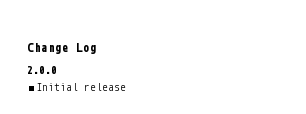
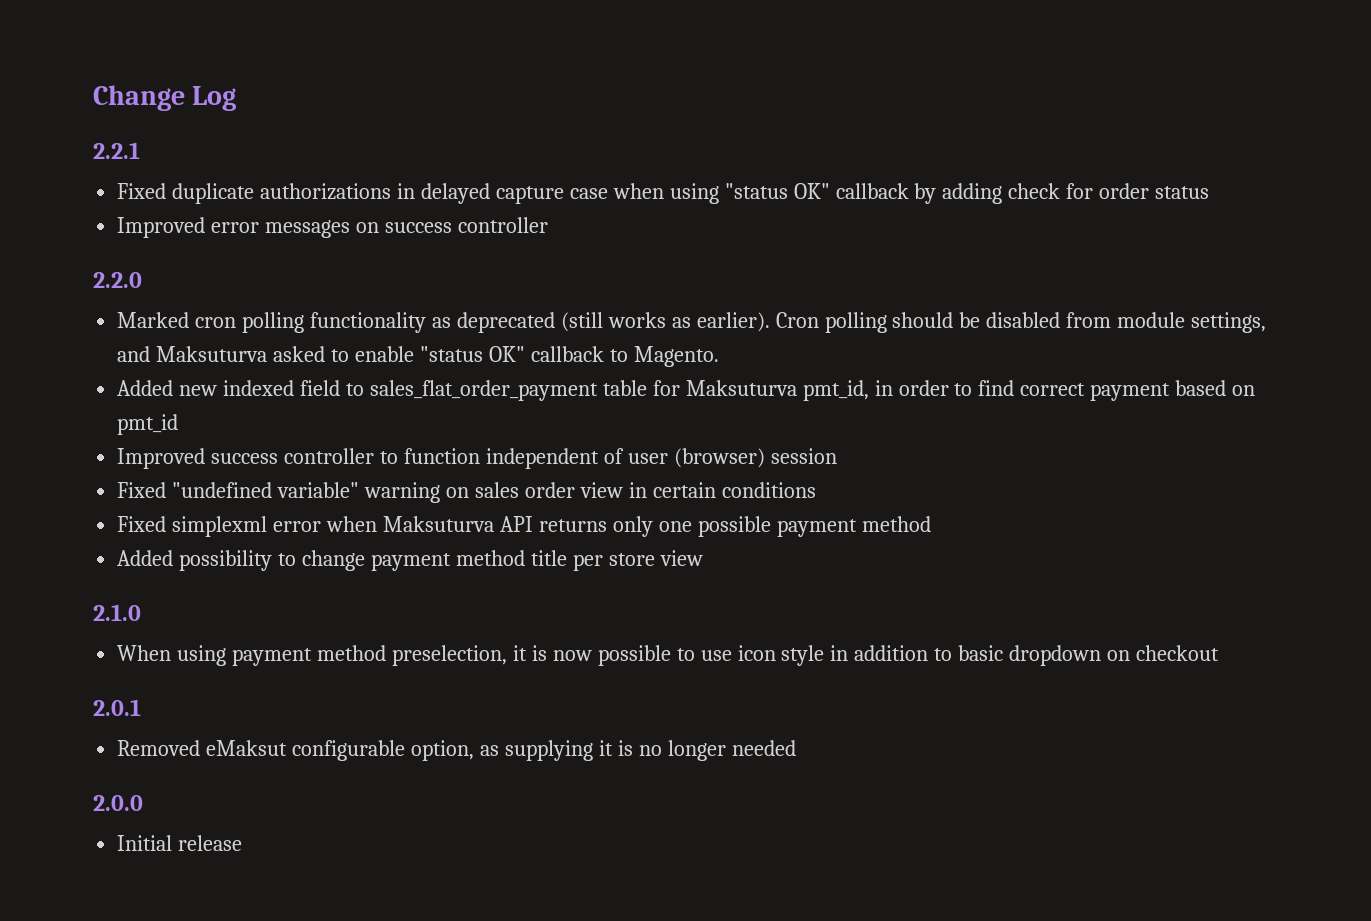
(97, 48) none -> [93,142,140,159] [117,183,1210,204] [117,217,548,238] [93,272,142,288] [117,312,1267,333] [117,346,719,367] [117,380,1256,401] [117,414,179,435] [117,448,837,469] [117,482,816,503] [117,516,931,537] [117,550,703,571] [93,604,141,621] [117,645,1220,666] [93,699,141,716] [117,740,796,761] // 2.2.1 // Fixed duplicate authorizations in delayed capture case when using "status OK" callback by adding check for order status // Improved error messages on success controller // 2.2.0 // Marked cron polling functionality as deprecated (still works as earlier). Cron polling should be disabled from module settings, and Maksuturva asked to enable "status OK" callback to Magento. // Added new indexed field to sales_flat_order_payment table for Maksuturva pmt_id, in order to find correct payment based on pmt_id // Improved success controller to function independent of user (browser) session // Fixed "undefined variable" warning on sales order view in certain conditions // Fixed simplexml error when Maksuturva API returns only one possible payment method // Added possibility to change payment method title per store view // 2.1.0 // When using payment method preselection, it is now possible to use icon style in addition to basic dropdown on checkout // 2.0.1 // Removed eMaksut configurable option, as supplying it is no longer needed

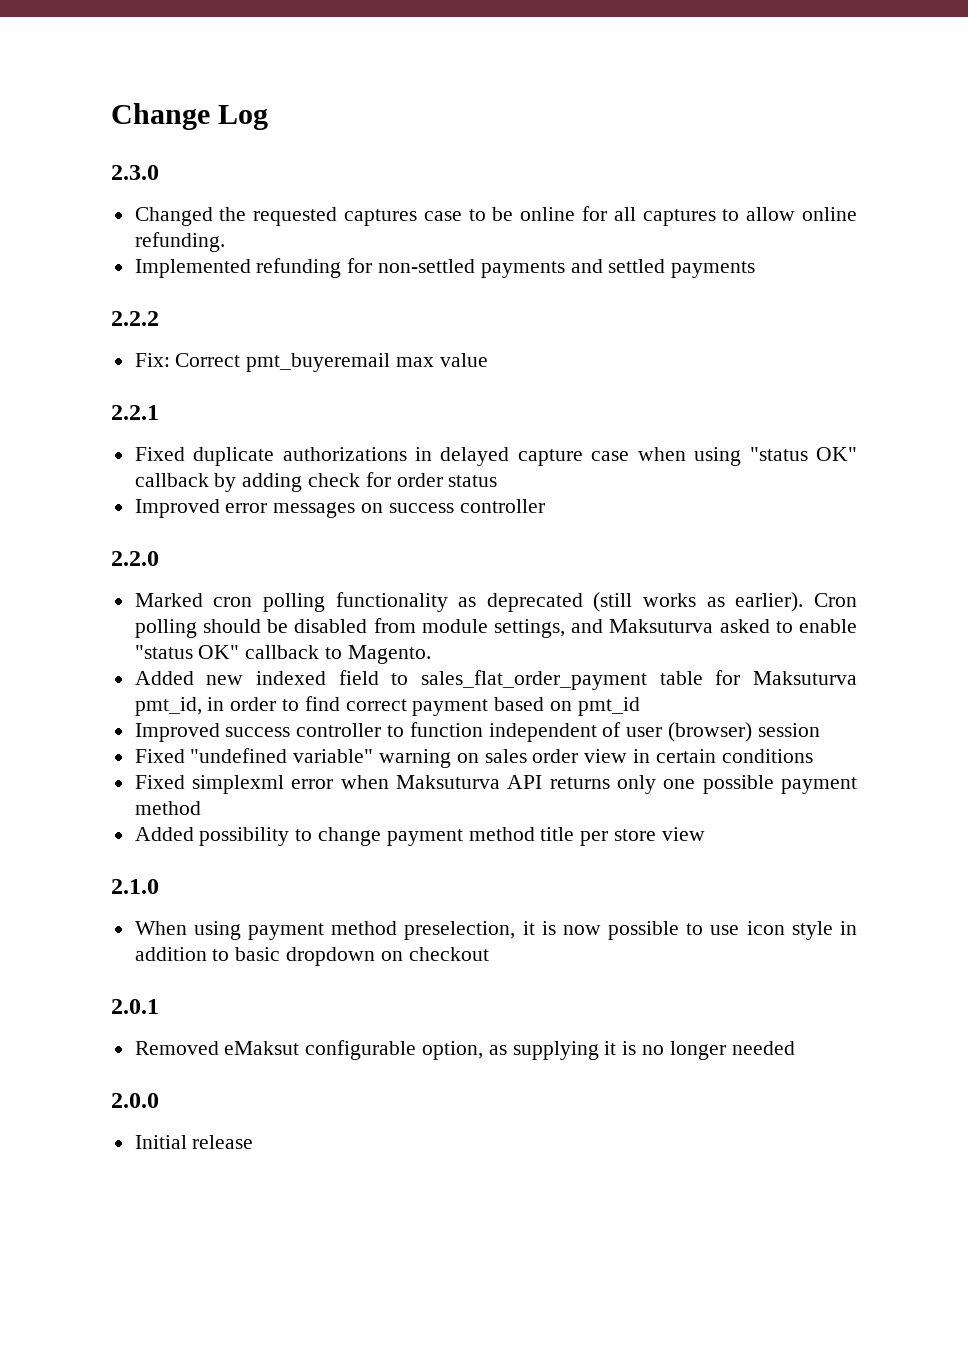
(237, 98) none -> [111,165,159,180] [134,206,858,226] [134,232,225,252] [134,258,756,278] [111,311,159,326] [134,353,488,372] // 2.3.0 // Changed the requested captures case to be online for all captures to allow online refunding. // Implemented refunding for non-settled payments and settled payments // 2.2.2 // Fix: Correct pmt_buyeremail max value

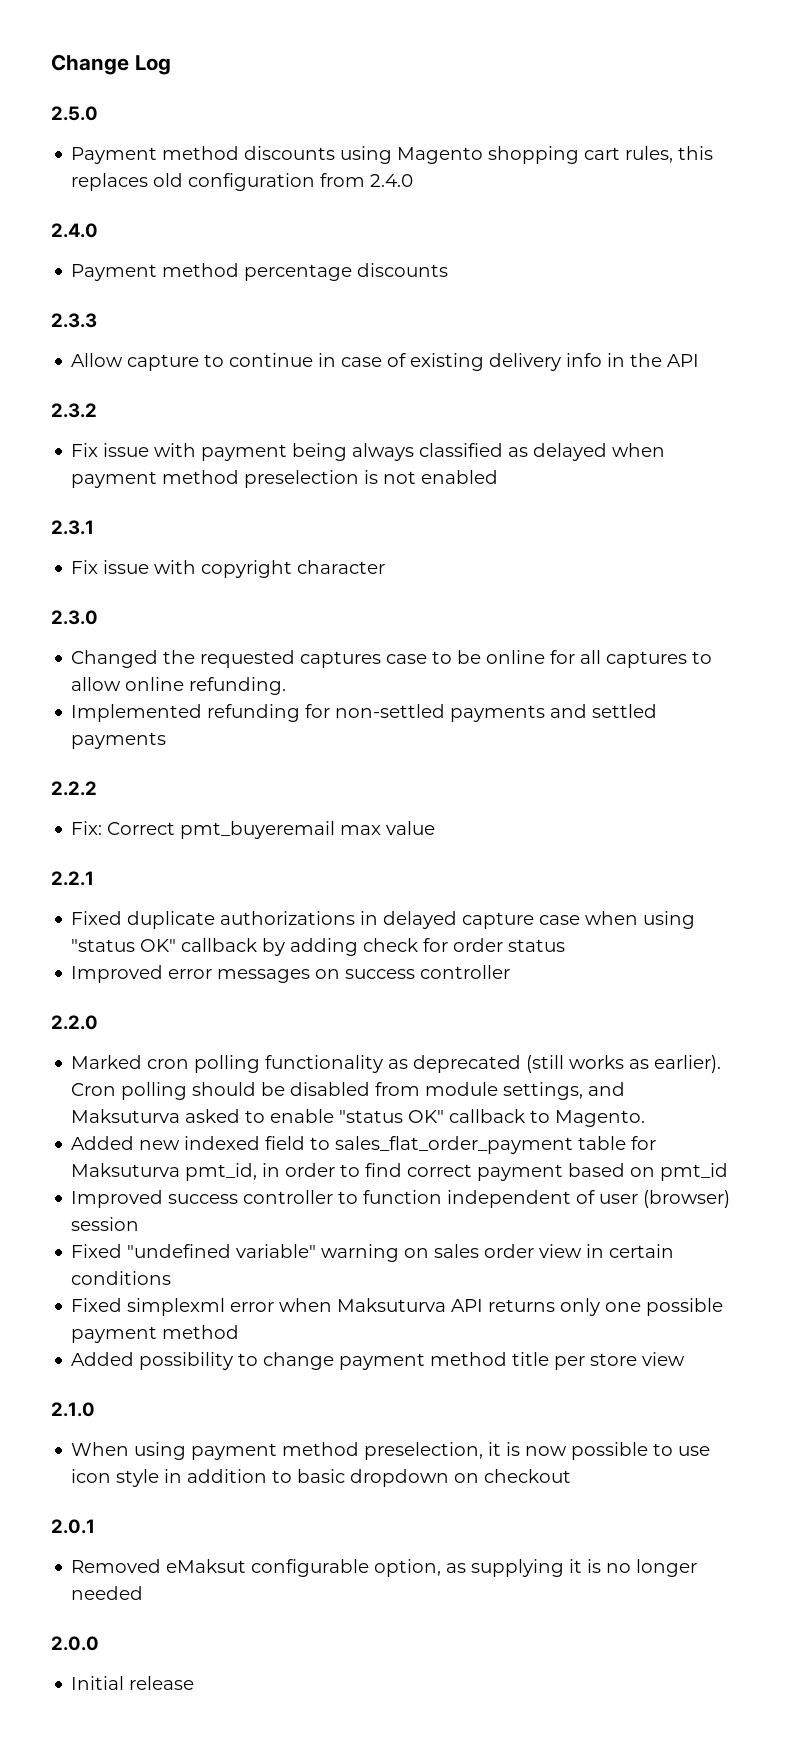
(269, 117) none -> [51,106,98,121] [71,146,714,164] [71,173,414,191] [51,223,98,238] [71,263,449,281] [51,313,97,328] [71,353,700,371] [51,403,97,418] [71,443,666,461] [71,470,499,488] [51,520,94,535] [71,560,386,578] // 2.5.0 // Payment method discounts using Magento shopping cart rules, this replaces old configuration from 2.4.0 // 2.4.0 // Payment method percentage discounts // 2.3.3 // Allow capture to continue in case of existing delivery info in the API // 2.3.2 // Fix issue with payment being always classified as delayed when payment method preselection is not enabled // 2.3.1 // Fix issue with copyright character

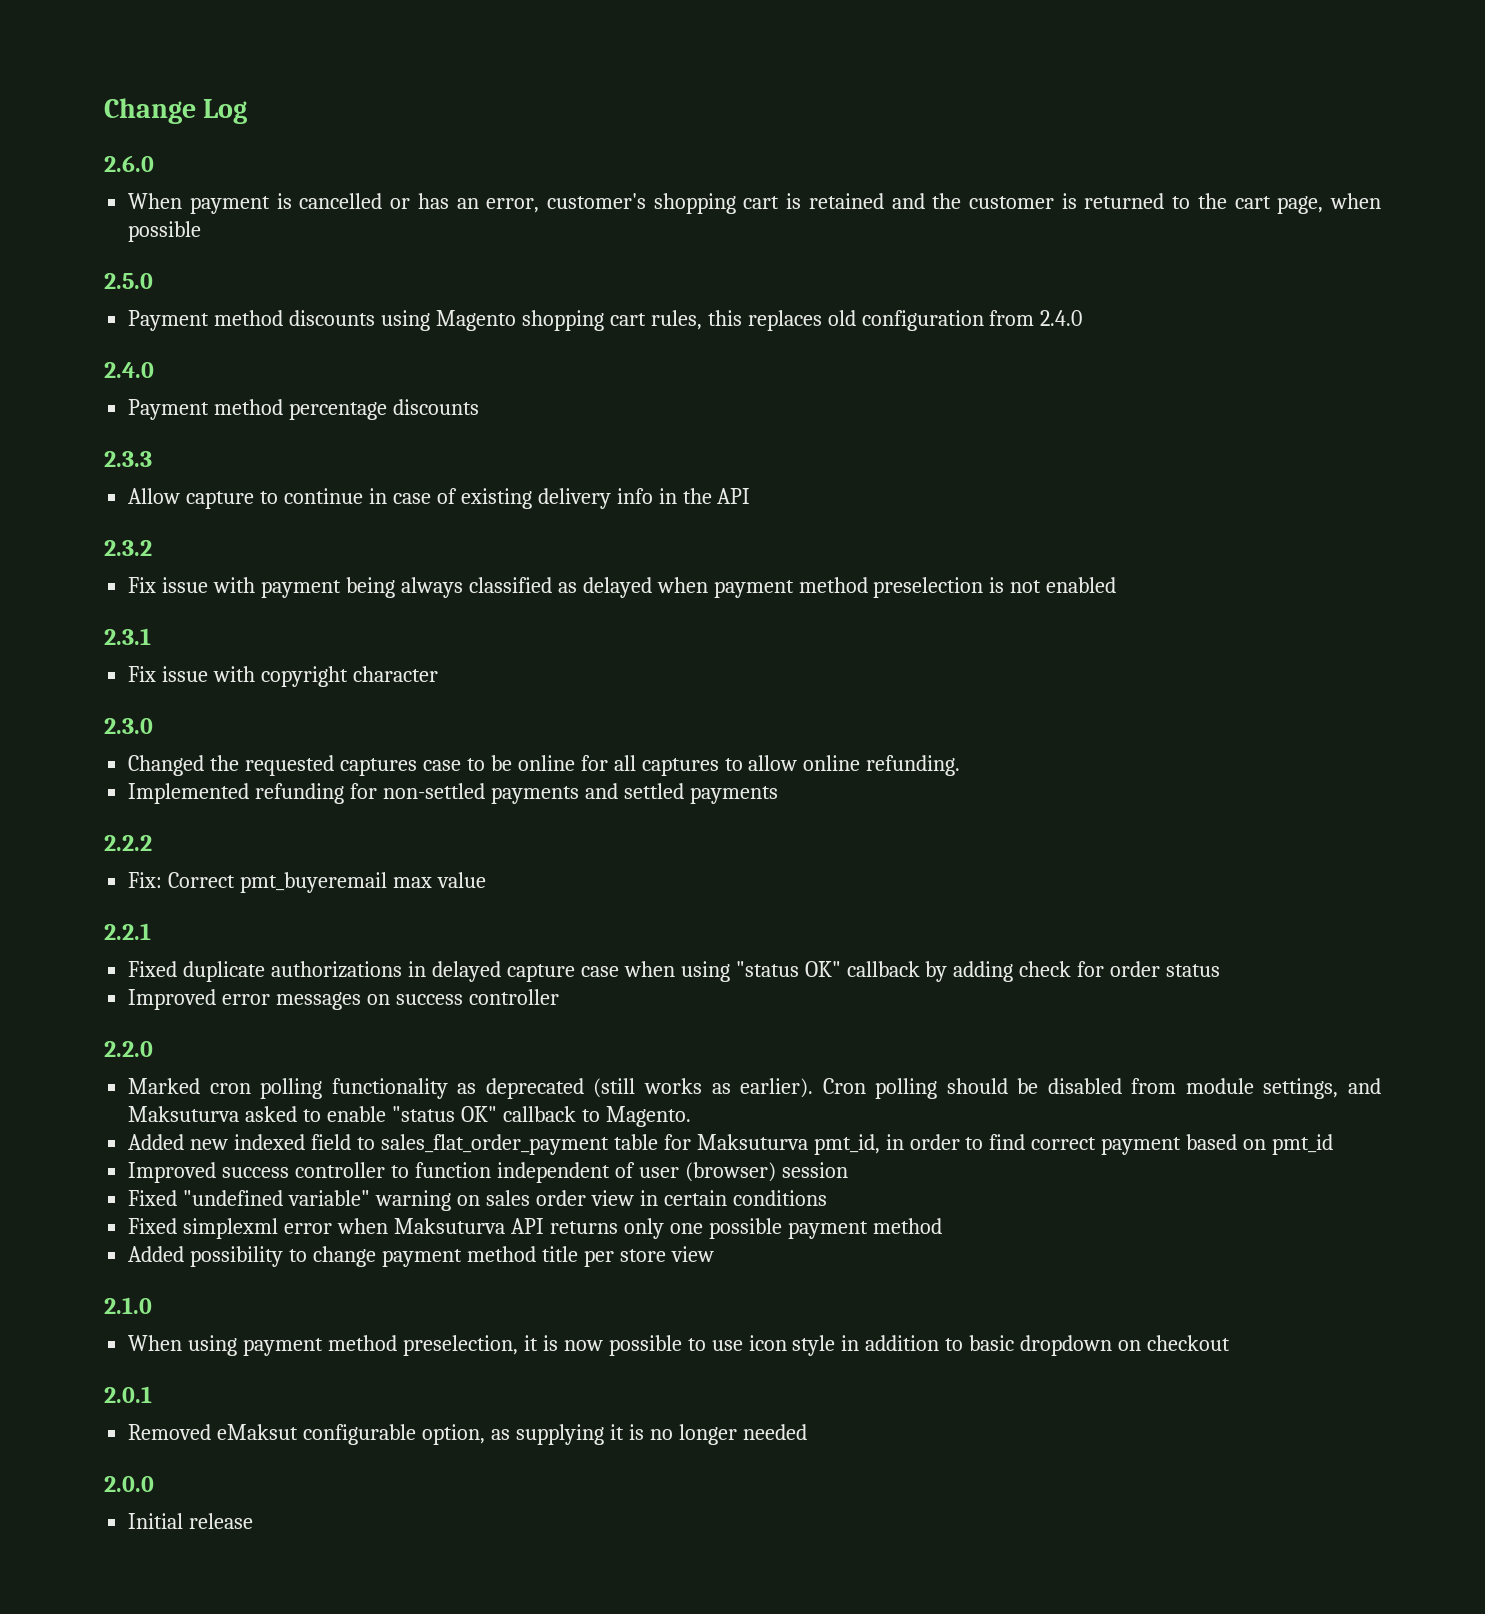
(171, 65) none -> [104,155,154,172] [128,193,1382,214] [128,221,202,242] // 2.6.0 // When payment is cancelled or has an error, customer's shopping cart is retained and the customer is returned to the cart page, when possible

